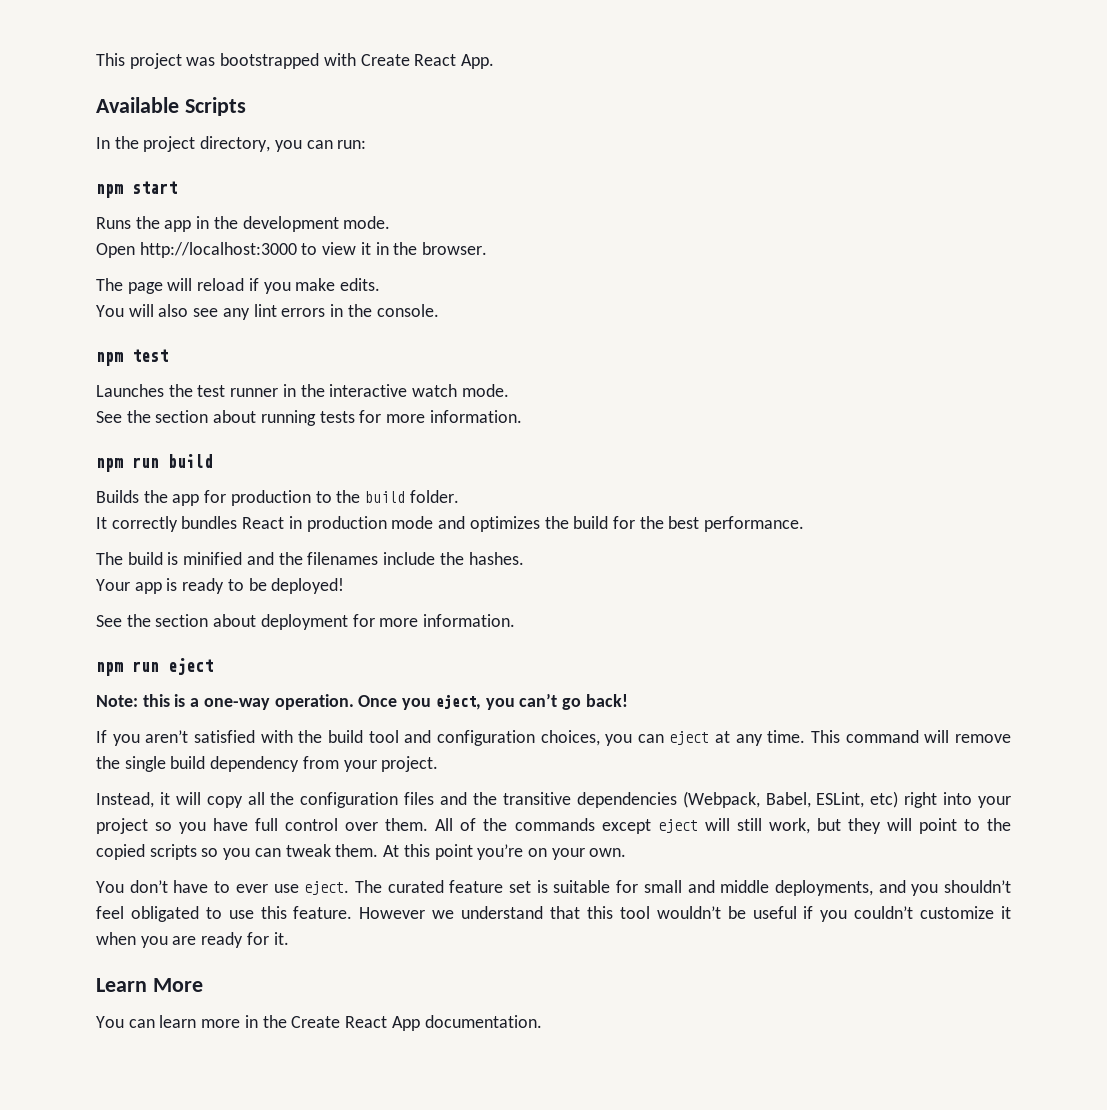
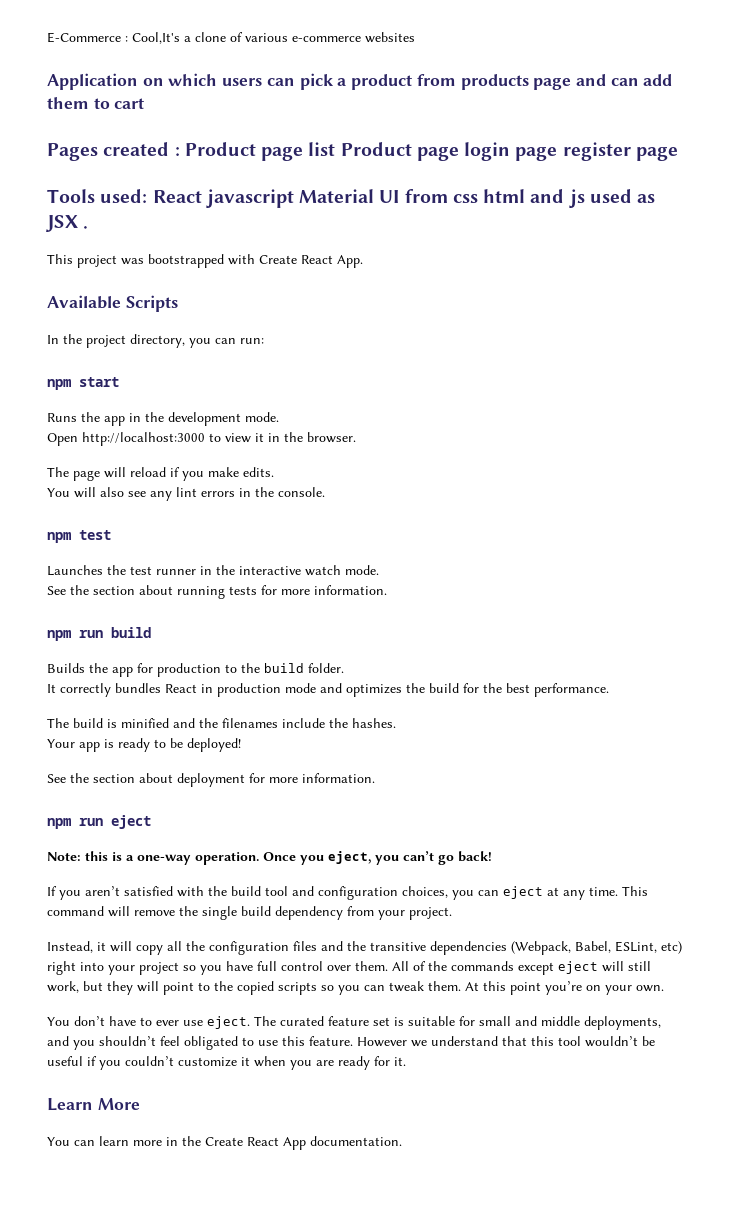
(96, 59) none -> [47,32,415,44] [47,73,673,90] [47,97,145,109] [47,142,678,161] [47,189,656,208] [46,215,89,232] E-Commerce : Cool,It's a clone of various e-commerce websites // Application on which users can pick a product from products page and can add them to cart // Pages created : Product page list Product page login page register page // Tools used: React javascript Material UI from css html and js used as JSX . //

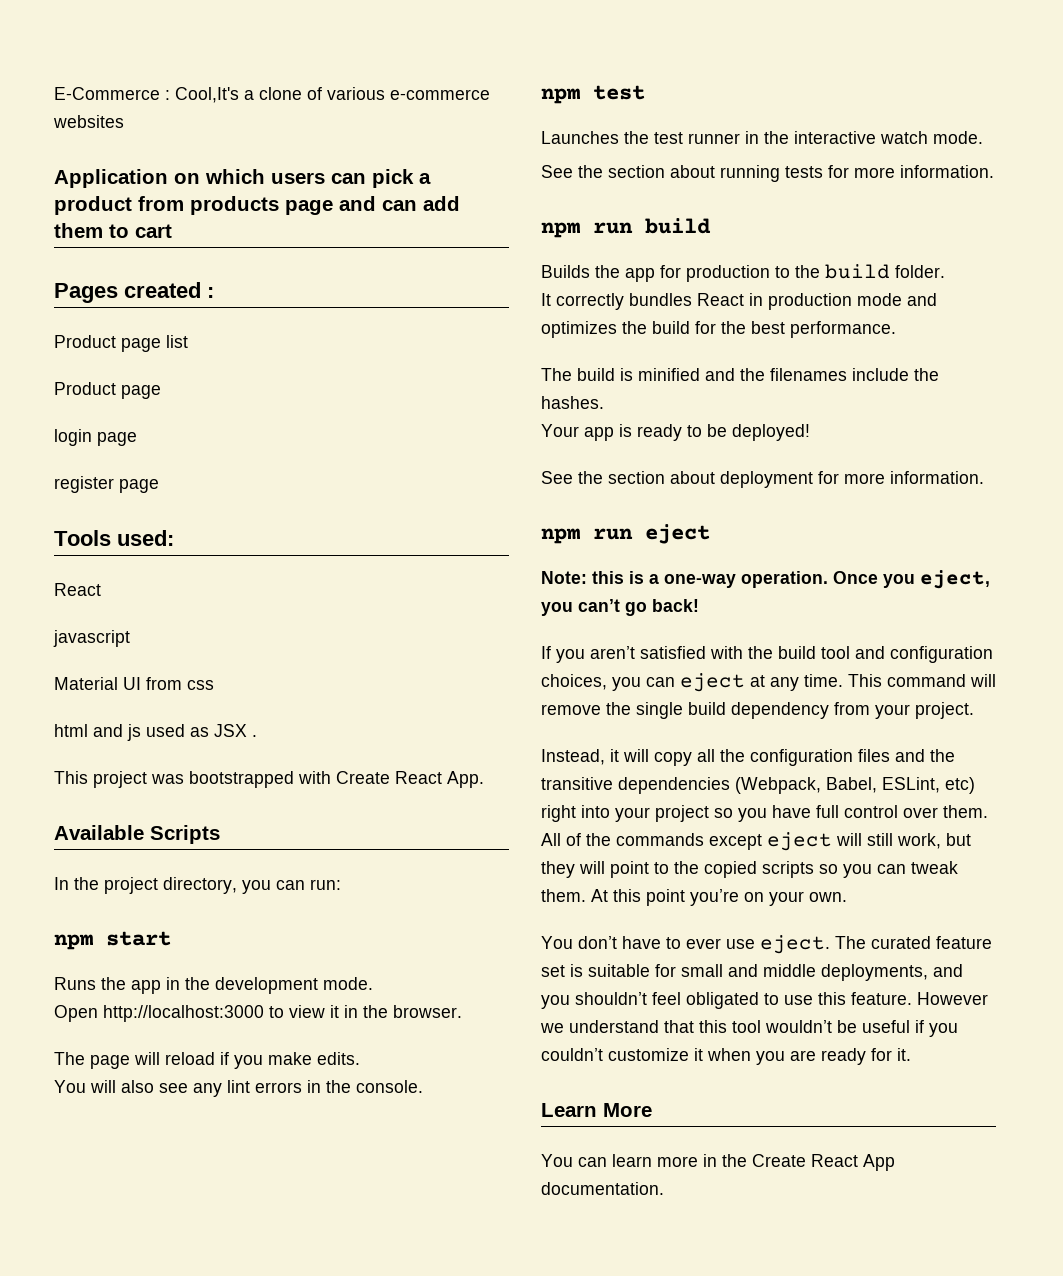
(180, 151) none -> (214, 292) //
[340,142,459,161] Product page -> [54,382,161,399] // Product page //
(558, 154) none -> (137, 439) //
[152,190,202,203] React -> [54,583,101,596] // React //
(294, 198) none -> (130, 638) //
(478, 198) none -> (214, 685) //

